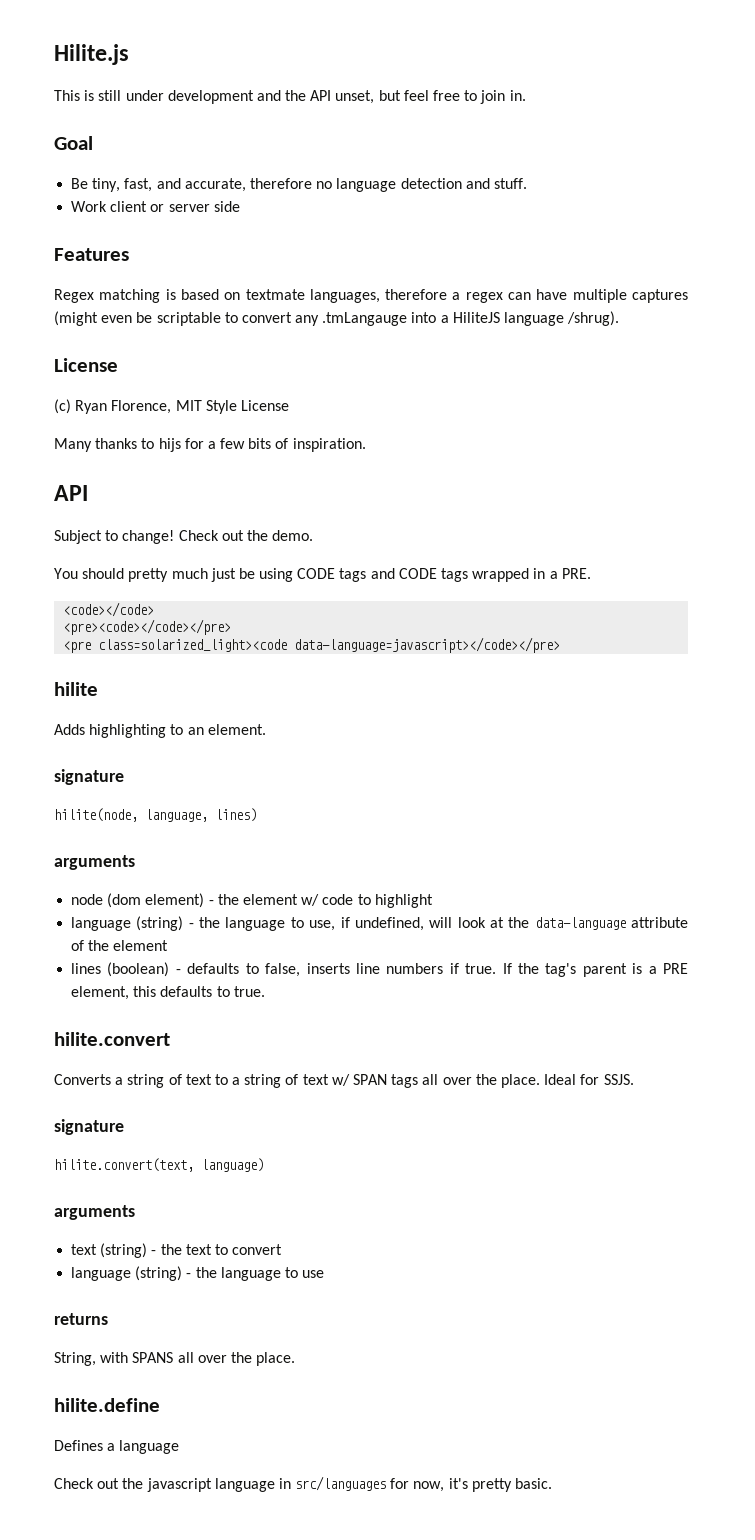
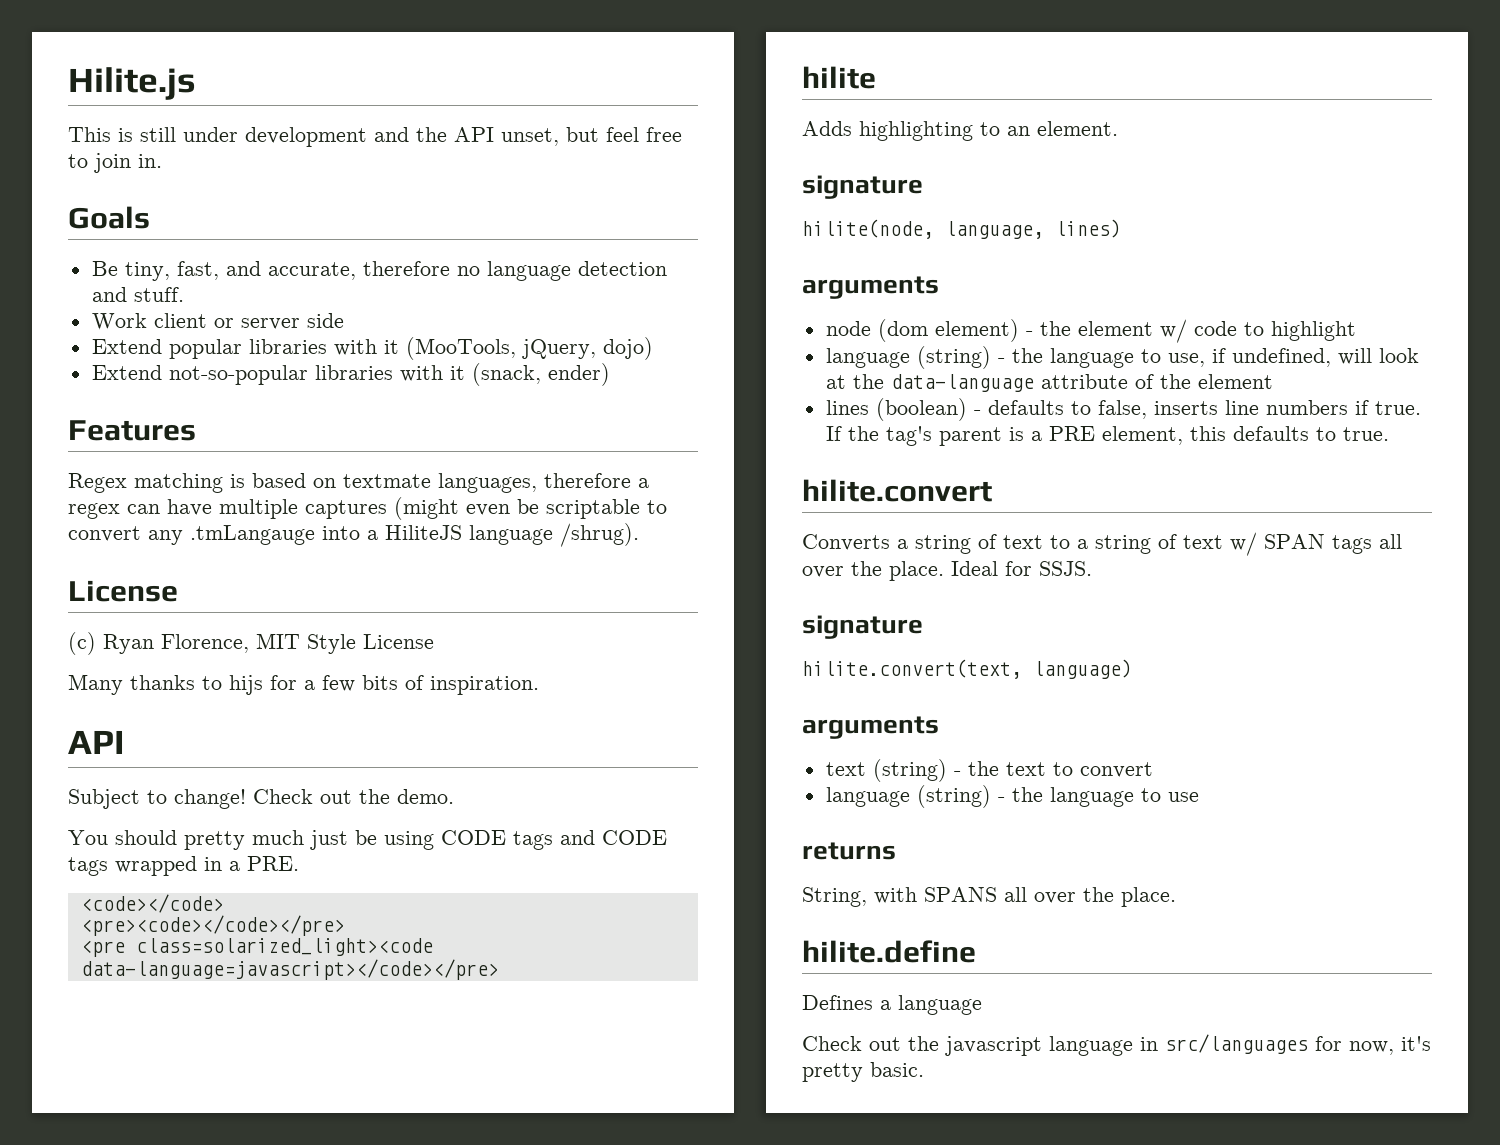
[54,136,93,150] Goal -> [68,206,150,229] Goals
(240, 206) none -> [91,337,653,360] [91,363,610,386] // Extend popular libraries with it (MooTools, jQuery, dojo) // Extend not-so-popular libraries with it (snack, ender)

